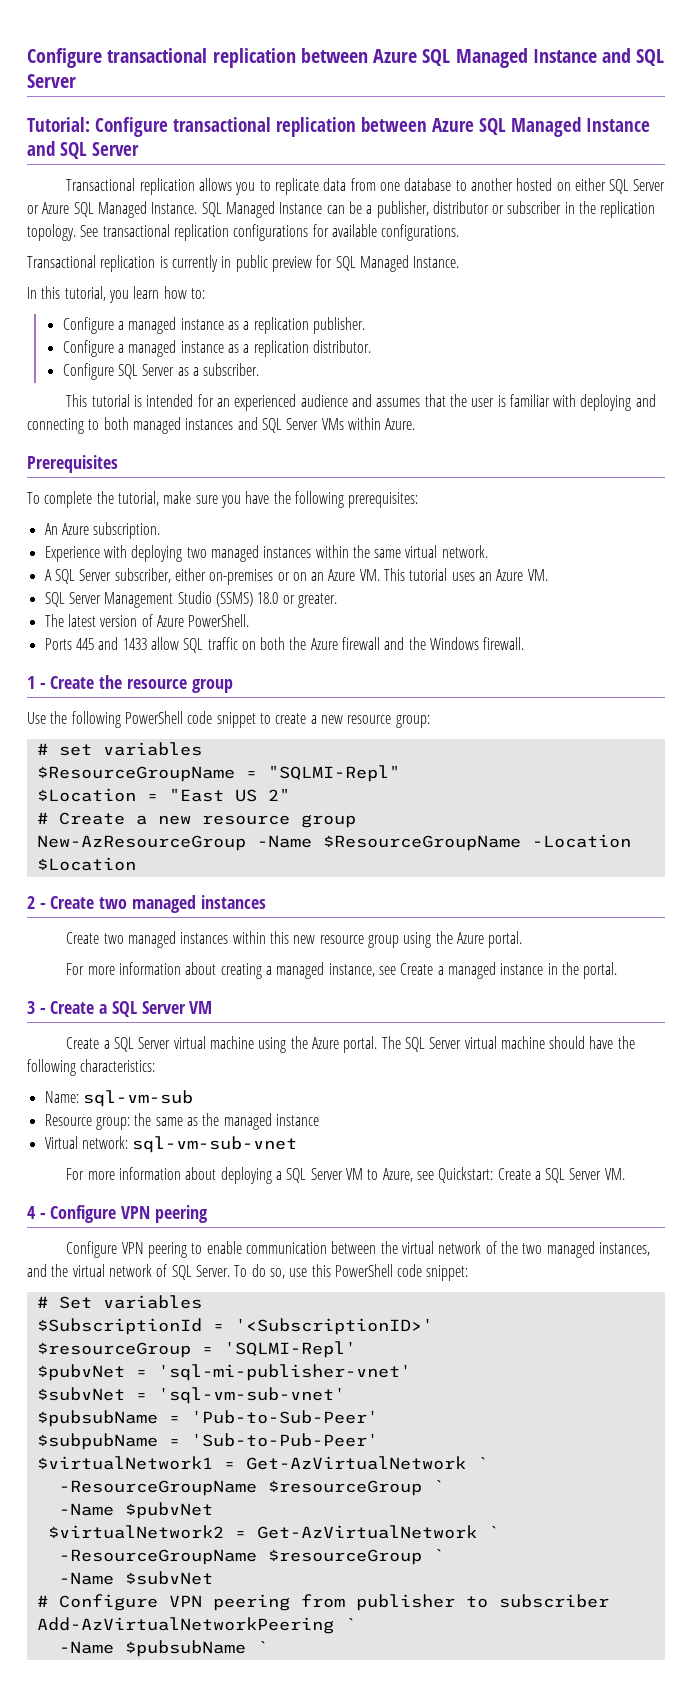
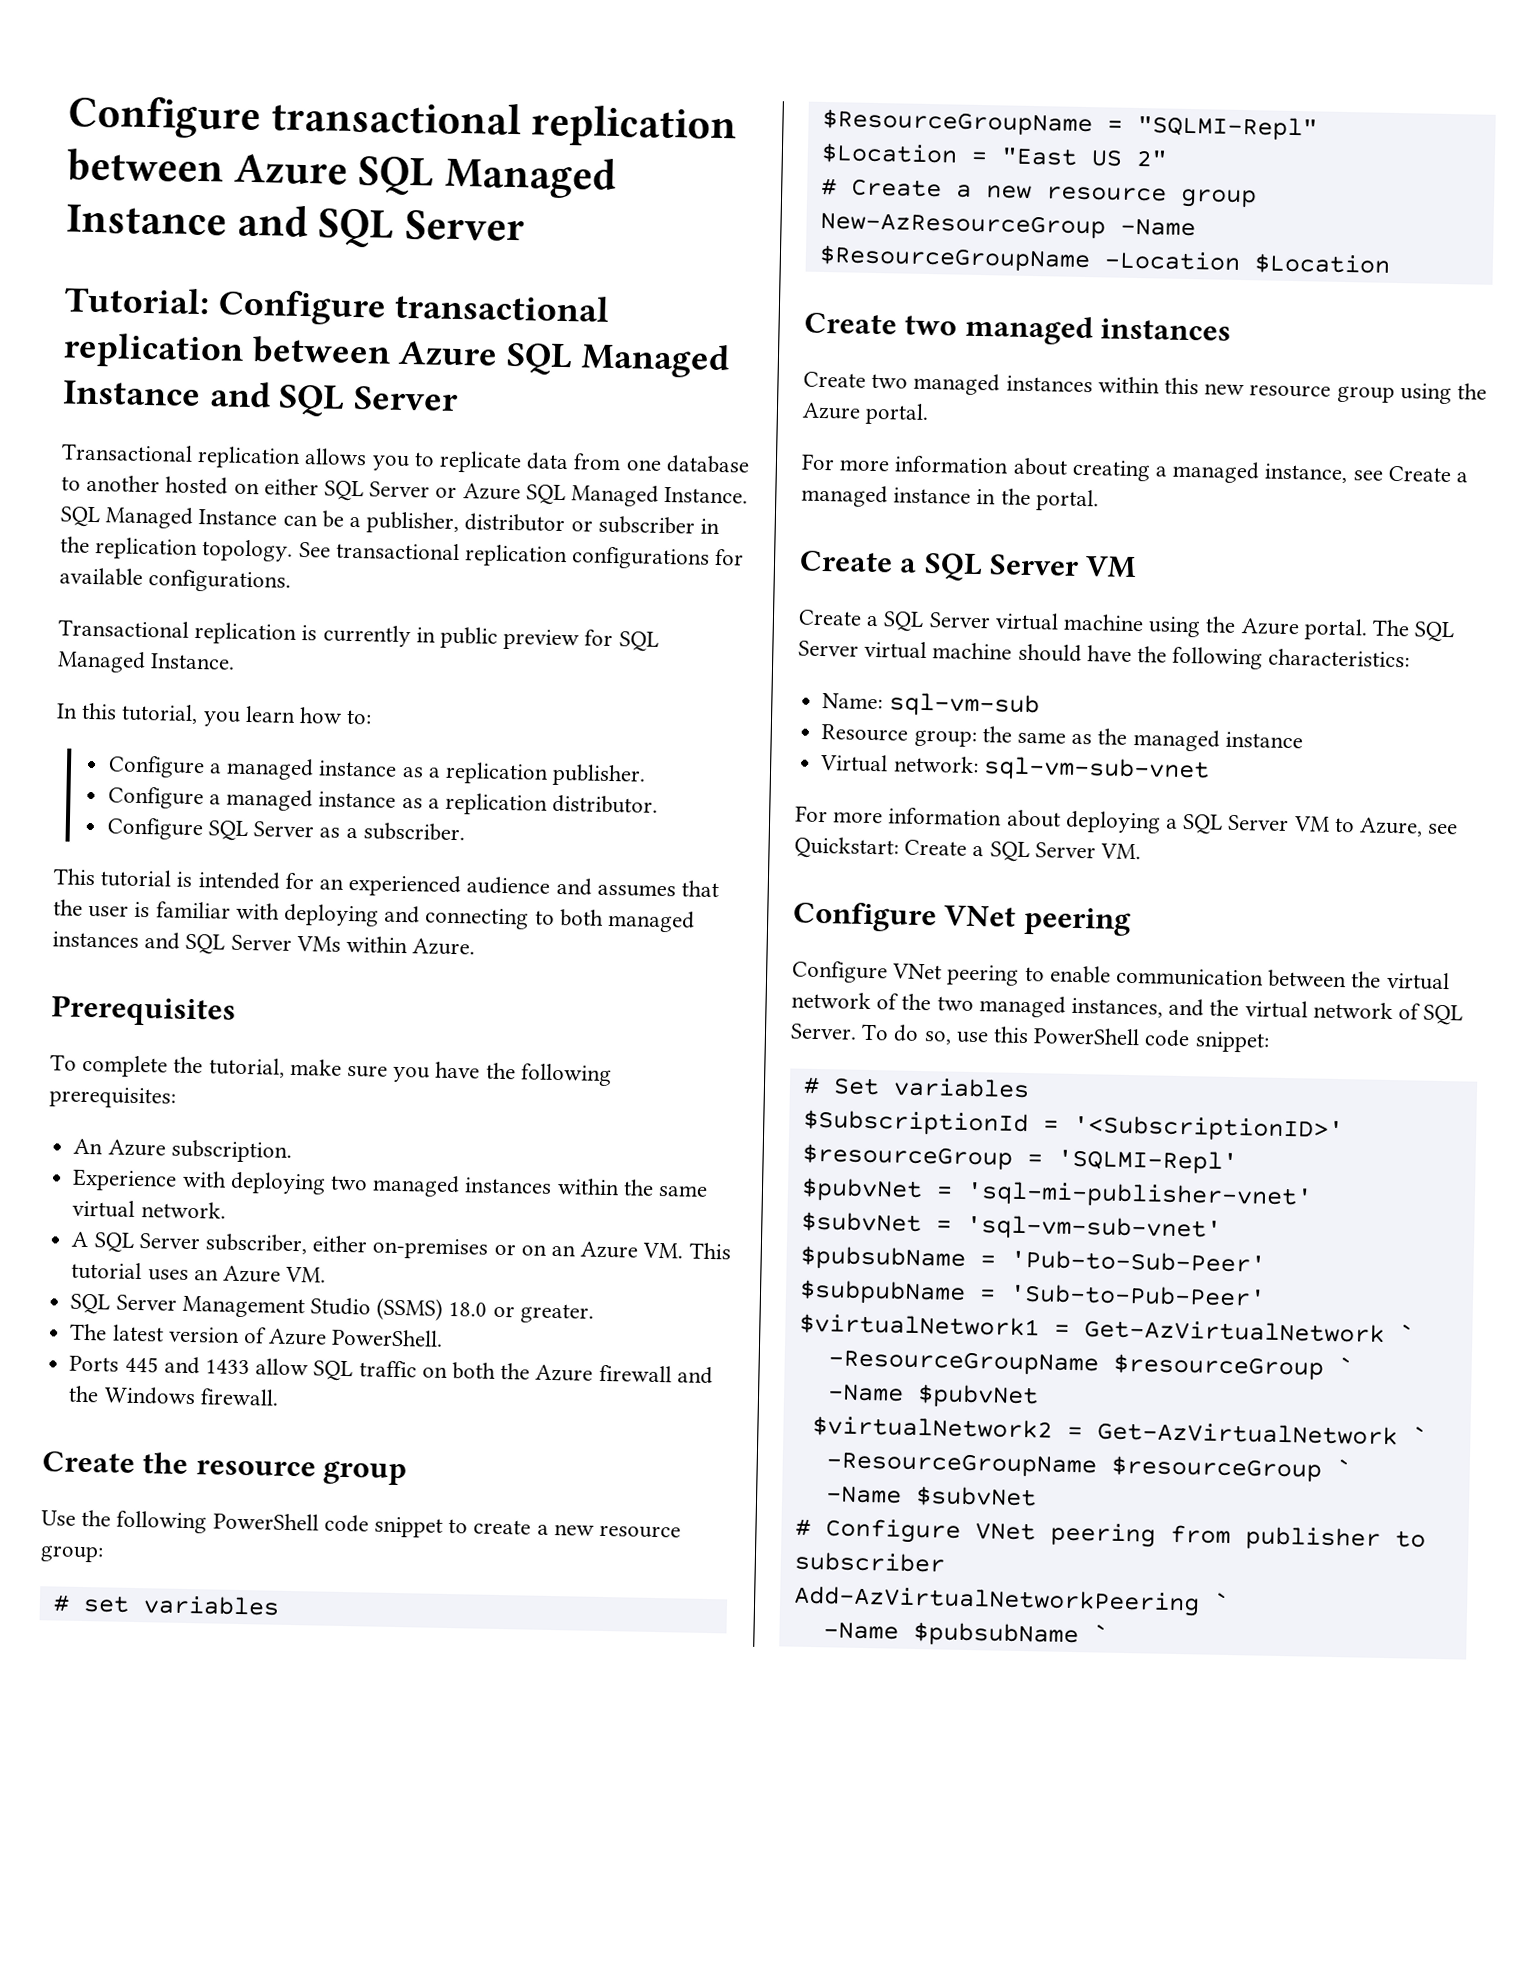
[27,676,46,689] 1 - -> (279, 1397) none
[27,896,46,909] 2 - -> (1391, 264) none
[27,1001,46,1014] 3 - -> (1099, 500) none
[27,1205,151,1223] 4 - Configure VPN -> [792,901,1017,933] Configure VNet
[121,1242,144,1254] VPN -> [892,963,943,980] VNet
[168,1595,202,1607] VPN -> [974,1522,1036,1541] VNet

